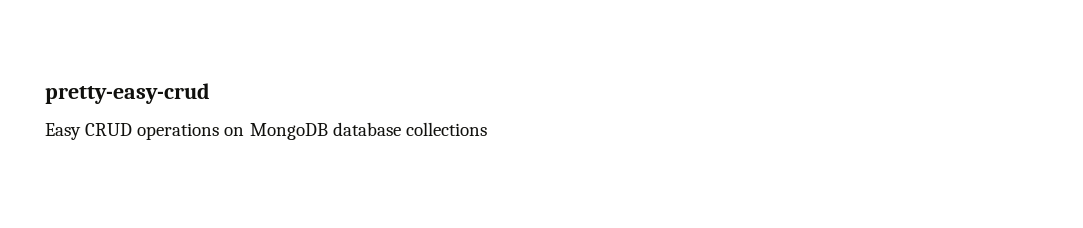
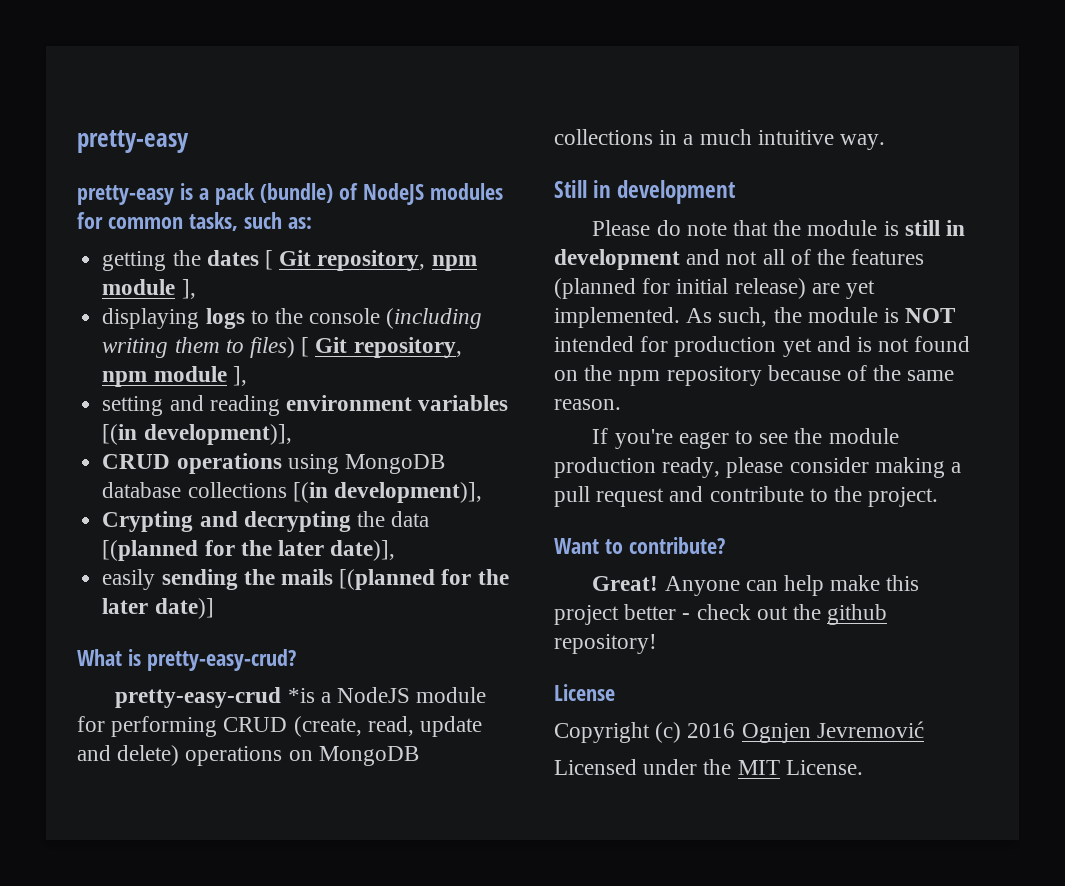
[45,83,210,104] [45,122,487,140] pretty-easy-crud // Easy CRUD operations on MongoDB database collections -> [77,130,189,153] [77,183,503,205] [77,212,312,231] [102,250,477,271] [102,279,196,299] [102,308,483,329] [102,337,462,358] [102,366,247,387] [102,395,509,416] [102,424,292,445] [102,453,445,474] [102,482,482,503] [102,511,430,532] [102,540,396,561] [102,569,509,590] [102,598,214,619] [77,649,296,671] [115,687,487,708] [77,716,483,737] [77,745,419,766] [554,129,886,150] [554,180,736,204] [592,220,966,236] [554,249,925,270] [554,278,876,299] [554,307,956,328] [554,336,971,357] [554,365,955,386] [554,399,621,410] [592,428,899,449] [554,457,962,478] [554,486,939,507] [554,537,725,554] [592,575,920,596] [554,604,888,625] [554,634,657,654] [554,684,615,701] [554,721,924,743] [554,759,863,775] pretty-easy // pretty-easy is a pack (bundle) of NodeJS modules for common tasks, such as: // getting the dates [ Git repository, npm module ], // displaying logs to the console (including writing them to files) [ Git repository, npm module ], // setting and reading environment variables [(in development)], // CRUD operations using MongoDB database collections [(in development)], // Crypting and decrypting the data [(planned for the later date)], // easily sending the mails [(planned for the later date)] // What is pretty-easy-crud? // pretty-easy-crud *is a NodeJS module for performing CRUD (create, read, update and delete) operations on MongoDB collections in a much intuitive way. // Still in development // Please do note that the module is still in development and not all of the features (planned for initial release) are yet implemented. As such, the module is NOT intended for production yet and is not found on the npm repository because of the same reason. // If you're eager to see the module production ready, please consider making a pull request and contribute to the project. // Want to contribute? // Great! Anyone can help make this project better - check out the github repository! // License // Copyright (c) 2016 Ognjen Jevremović // Licensed under the MIT License.

